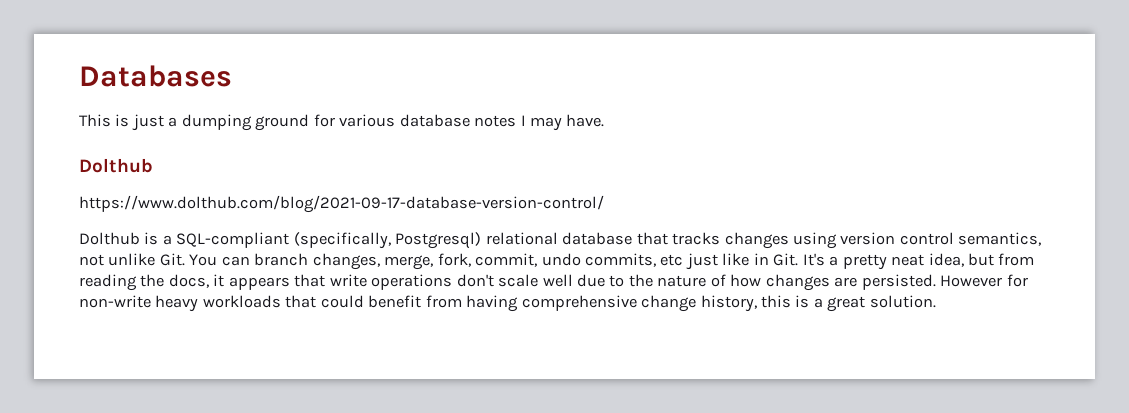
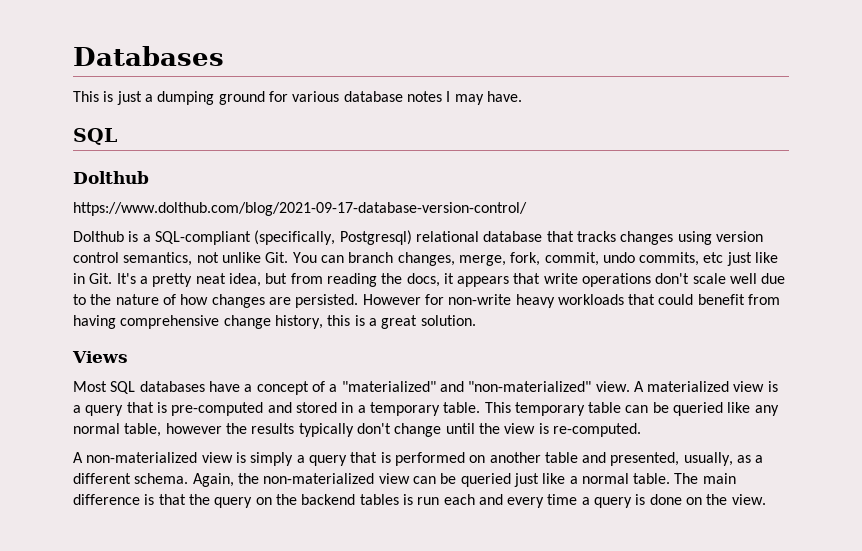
(605, 120) none -> [73,128,117,145] // SQL
(936, 301) none -> [72,351,128,363] [73,381,778,395] [73,402,779,416] [73,423,641,437] [73,452,764,466] [73,473,736,487] [73,494,766,508] // Views // Most SQL databases have a concept of a "materialized" and "non-materialized" view. A materialized view is a query that is pre-computed and stored in a temporary table. This temporary table can be queried like any normal table, however the results typically don't change until the view is re-computed. // A non-materialized view is simply a query that is performed on another table and presented, usually, as a different schema. Again, the non-materialized view can be queried just like a normal table. The main difference is that the query on the backend tables is run each and every time a query is done on the view.

